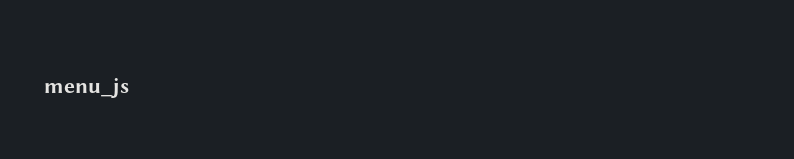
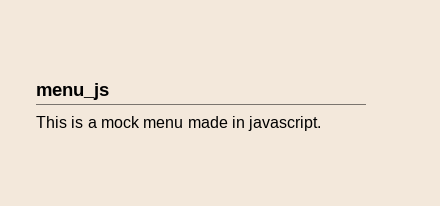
(129, 87) none -> [36,116,322,131] // This is a mock menu made in javascript.

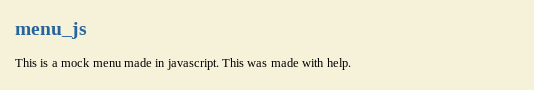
(322, 123) none -> [222,58,351,70] This was made with help.

